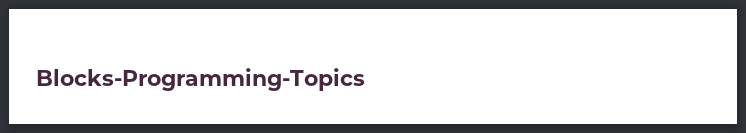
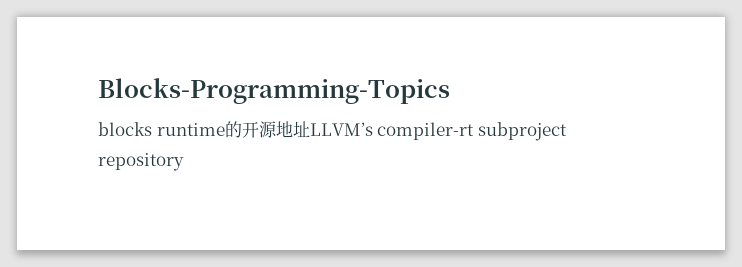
(365, 79) none -> [98,121,567,141] [98,153,184,171] // blocks runtime的开源地址LLVM’s compiler-rt subproject repository

